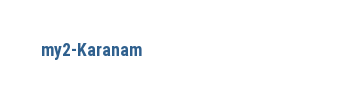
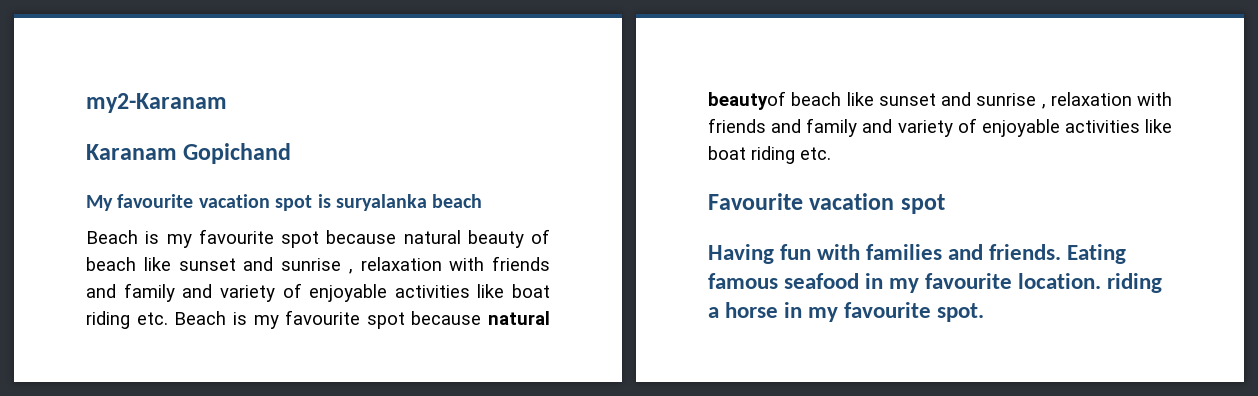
(142, 51) none -> [86,143,292,164] [86,194,483,211] [86,229,550,248] [86,256,550,274] [86,283,550,302] [86,310,550,329] [708,91,1172,110] [708,118,1172,137] [708,146,831,164] [708,193,945,214] [708,244,1127,264] [708,273,1163,293] [708,302,985,322] // Karanam Gopichand // My favourite vacation spot is suryalanka beach // Beach is my favourite spot because natural beauty of beach like sunset and sunrise , relaxation with friends and family and variety of enjoyable activities like boat riding etc. Beach is my favourite spot because natural beautyof beach like sunset and sunrise , relaxation with friends and family and variety of enjoyable activities like boat riding etc. // Favourite vacation spot // Having fun with families and friends. Eating famous seafood in my favourite location. riding a horse in my favourite spot.

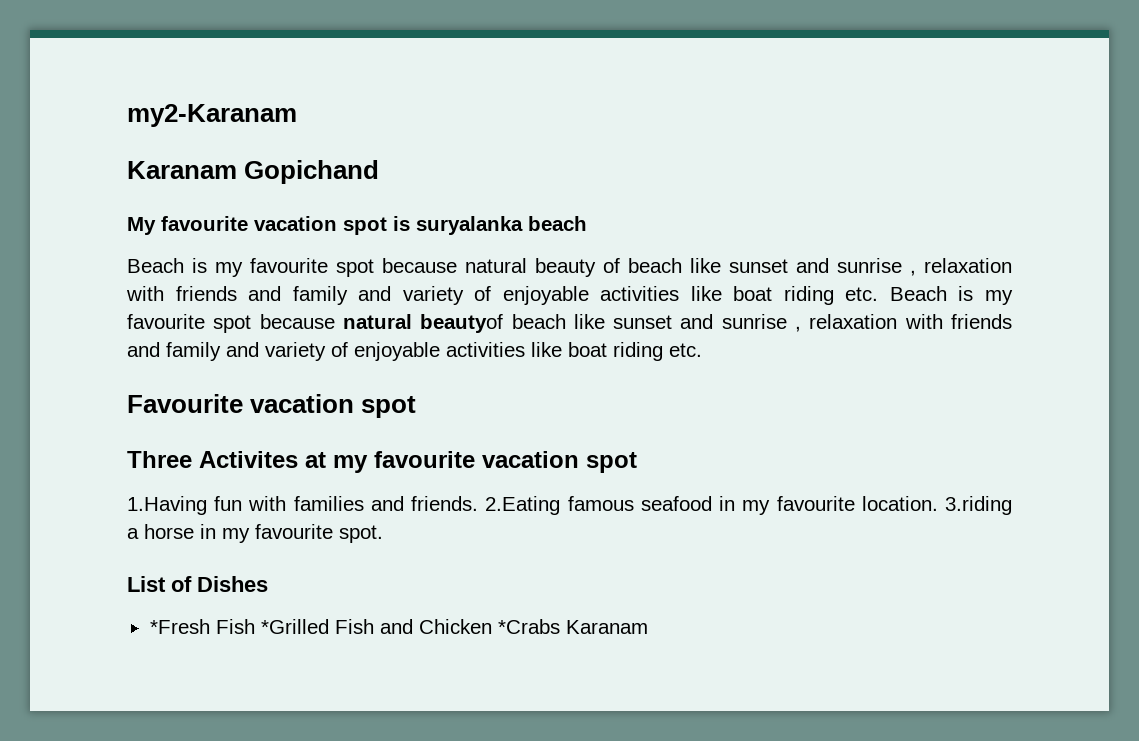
[708,244,774,264] Having -> [127,451,637,473] [127,496,207,515] Three Activites at my favourite vacation spot // 1.Having
[1067,244,1127,264] Eating -> [485,496,561,515] 2.Eating
[1107,273,1163,293] riding -> [945,496,1013,515] 3.riding
(985, 312) none -> [127,576,268,592] [149,619,648,634] // List of Dishes // *Fresh Fish *Grilled Fish and Chicken *Crabs Karanam

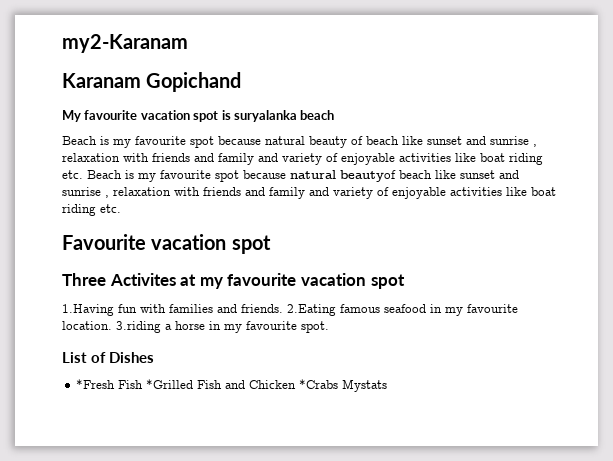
[565,620,648,634] Karanam -> [342,379,388,392] Mystats

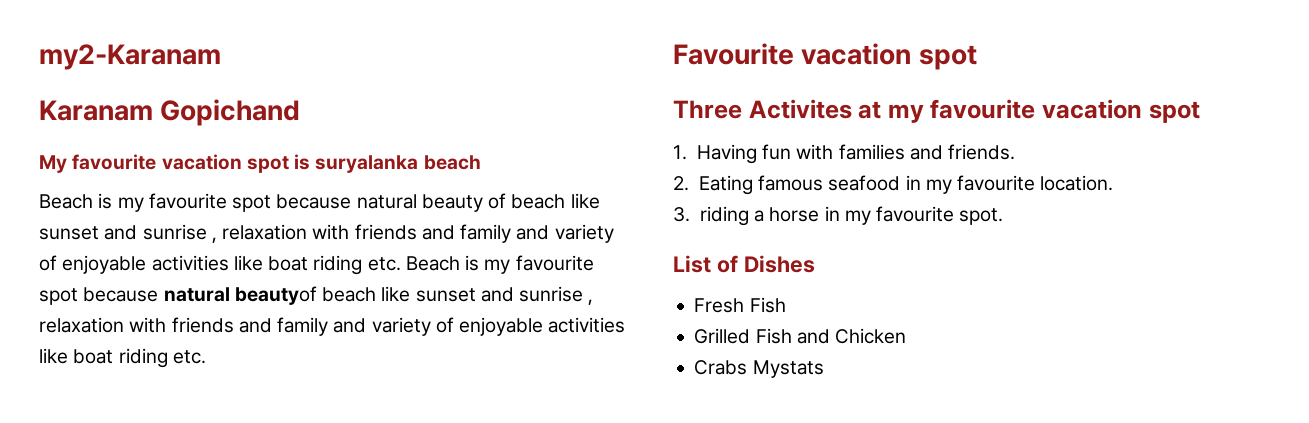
[62,304,114,316] 1.Having -> [673,144,757,164] 1. Having
[287,304,336,316] 2.Eating -> [673,175,753,195] // 2. Eating
[116,321,161,333] 3.riding -> [673,206,749,226] // 3. riding
[76,379,194,389] *Fresh Fish *Grilled -> [694,297,786,313] [694,328,751,344] Fresh Fish // Grilled
[299,379,339,389] *Crabs -> [694,360,748,375] // Crabs

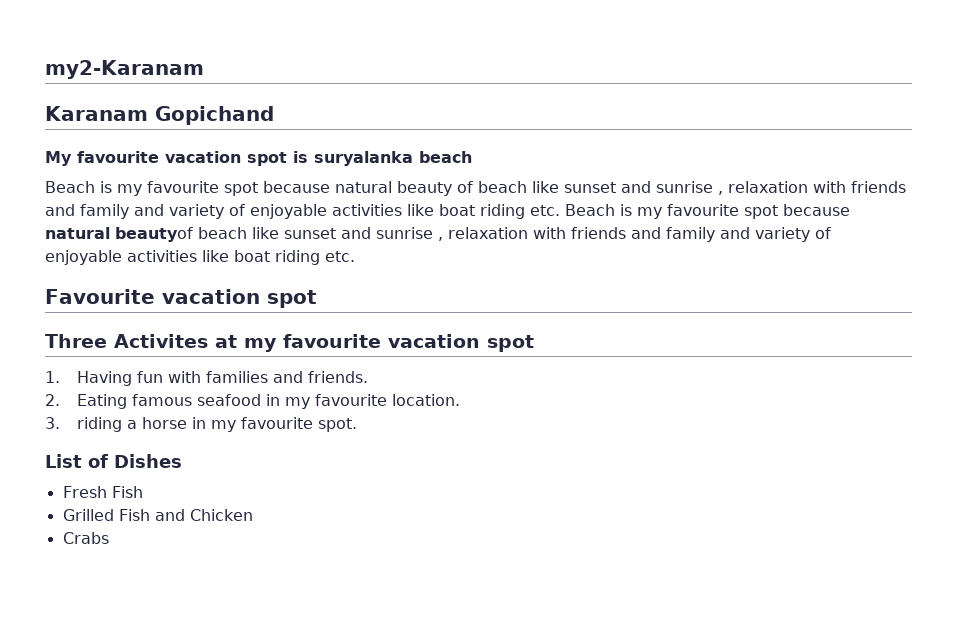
[752,360,824,378] Mystats -> (109, 538) none

